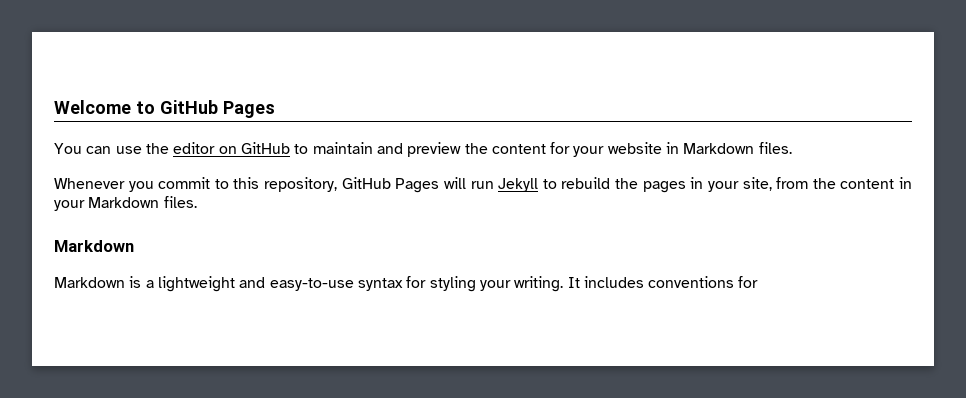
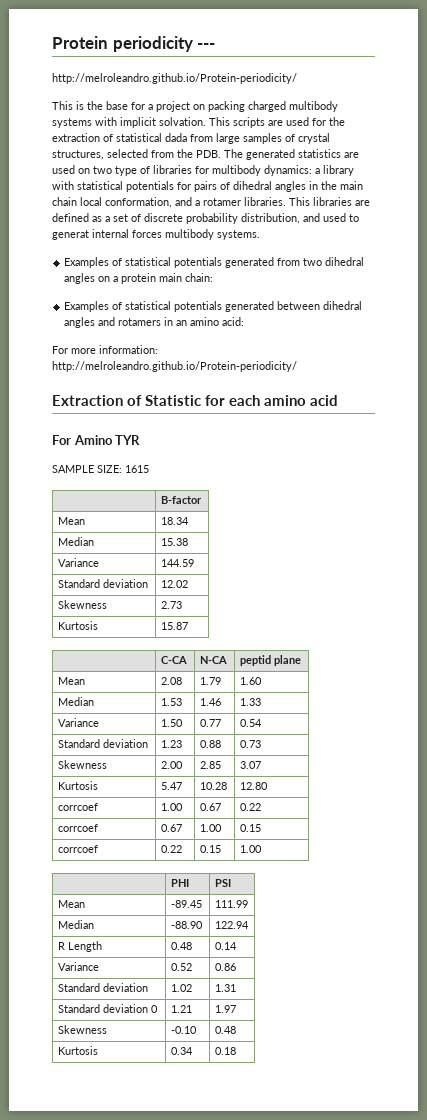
[54,100,275,118] [54,142,792,157] [54,177,912,193] [54,196,197,211] [54,240,134,252] [54,276,759,292] Welcome to GitHub Pages // You can use the editor on GitHub to maintain and preview the content for your website in Markdown files. // Whenever you commit to this repository, GitHub Pages will run Jekyll to rebuild the pages in your site, from the content in your Markdown files. // Markdown // Markdown is a lightweight and easy-to-use syntax for styling your writing. It includes conventions for -> [52,36,216,52] [52,73,297,84] [52,101,338,112] [52,117,345,128] [52,133,330,144] [52,149,359,160] [52,165,354,176] [52,181,363,192] [52,197,370,208] [52,213,359,224] [52,229,260,240] [64,257,365,268] [64,273,214,284] [64,301,363,312] [64,317,245,328] [52,345,158,354] [52,361,297,372] [52,395,339,406] [52,435,141,445] [52,465,149,473] [160,496,202,504] [57,517,85,525] [160,517,189,525] [57,537,94,546] [160,538,188,546] [57,558,99,567] [160,559,194,567] [57,579,148,588] [160,580,188,588] [57,600,107,609] [160,601,182,609] [57,621,98,630] [160,622,188,630] [160,656,187,664] [199,656,227,664] [239,655,301,666] [57,677,85,685] [160,677,182,685] [199,677,221,685] [239,677,262,685] [57,697,94,706] [160,698,182,706] [199,698,221,706] [239,698,261,706] [57,718,99,727] [160,719,183,727] [199,719,221,727] [239,719,262,727] [57,739,148,748] [160,740,182,748] [199,740,221,748] [239,740,261,748] [57,760,107,769] [160,761,183,769] [199,761,221,769] [239,761,261,769] [57,781,98,790] [160,782,182,790] [199,782,227,790] [239,782,268,790] [57,803,98,811] [160,803,183,811] [199,803,221,811] [239,803,261,811] [57,824,98,832] [160,824,182,832] [199,824,222,832] [239,824,261,832] [57,845,98,853] [160,845,182,853] [199,845,221,853] [239,845,262,853] [170,879,189,887] [214,879,231,887] [57,900,85,908] [170,900,202,908] [214,900,248,908] [57,920,94,929] [170,921,203,929] [214,921,249,929] [57,941,102,952] [170,942,192,950] [214,942,237,950] [57,962,99,971] [170,963,192,971] [214,963,236,971] [57,983,148,992] [170,984,192,992] [214,984,236,992] [57,1004,158,1013] [170,1005,192,1013] [214,1005,236,1013] [57,1025,107,1034] [170,1026,197,1034] [214,1026,236,1034] [57,1046,98,1055] [170,1047,193,1055] [214,1047,236,1055] Protein periodicity --- // http://melroleandro.github.io/Protein-periodicity/ // This is the base for a project on packing charged multibody systems with implicit solvation. This scripts are used for the extraction of statistical dada from large samples of crystal structures, selected from the PDB. The generated statistics are used on two type of libraries for multibody dynamics: a library with statistical potentials for pairs of dihedral angles in the main chain local conformation, and a rotamer libraries. This libraries are defined as a set of discrete probability distribution, and used to generat internal forces multibody systems. // Examples of statistical potentials generated from two dihedral angles on a protein main chain: // Examples of statistical potentials generated between dihedral angles and rotamers in an amino acid: // For more information: http://melroleandro.github.io/Protein-periodicity/ // Extraction of Statistic for each amino acid // For Amino TYR // SAMPLE SIZE: 1615 // | B-factor // Mean | 18.34 // Median | 15.38 // Variance | 144.59 // Standard deviation | 12.02 // Skewness | 2.73 // Kurtosis | 15.87 // | C-CA | N-CA | peptid plane // Mean | 2.08 | 1.79 | 1.60 // Median | 1.53 | 1.46 | 1.33 // Variance | 1.50 | 0.77 | 0.54 // Standard deviation | 1.23 | 0.88 | 0.73 // Skewness | 2.00 | 2.85 | 3.07 // Kurtosis | 5.47 | 10.28 | 12.80 // corrcoef | 1.00 | 0.67 | 0.22 // corrcoef | 0.67 | 1.00 | 0.15 // corrcoef | 0.22 | 0.15 | 1.00 // | PHI | PSI // Mean | -89.45 | 111.99 // Median | -88.90 | 122.94 // R Length | 0.48 | 0.14 // Variance | 0.52 | 0.86 // Standard deviation | 1.02 | 1.31 // Standard deviation 0 | 1.21 | 1.97 // Skewness | -0.10 | 0.48 // Kurtosis | 0.34 | 0.18

